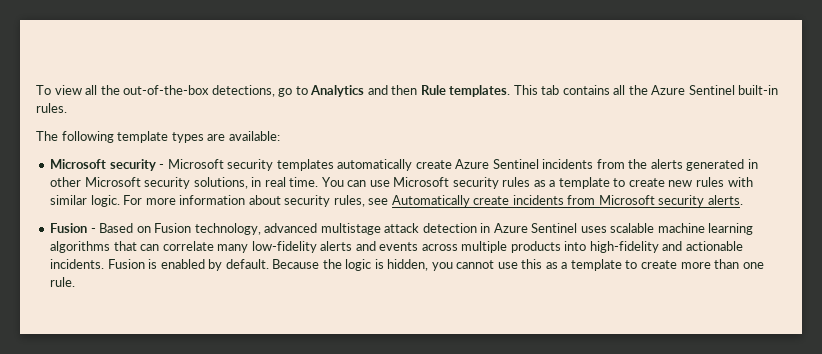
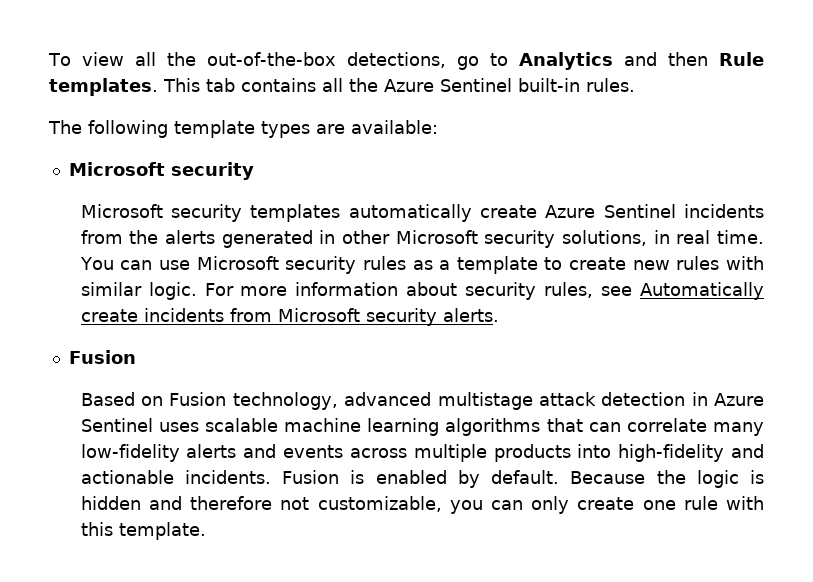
[159,164,165,169] - -> (254, 171) //
[90,228,96,233] - -> (136, 357) //
[387,259,764,271] [50,277,76,287] hidden, you cannot use this as a template to create more than one rule. -> [80,496,764,514] [80,522,206,540] hidden and therefore not customizable, you can only create one rule with this template.

